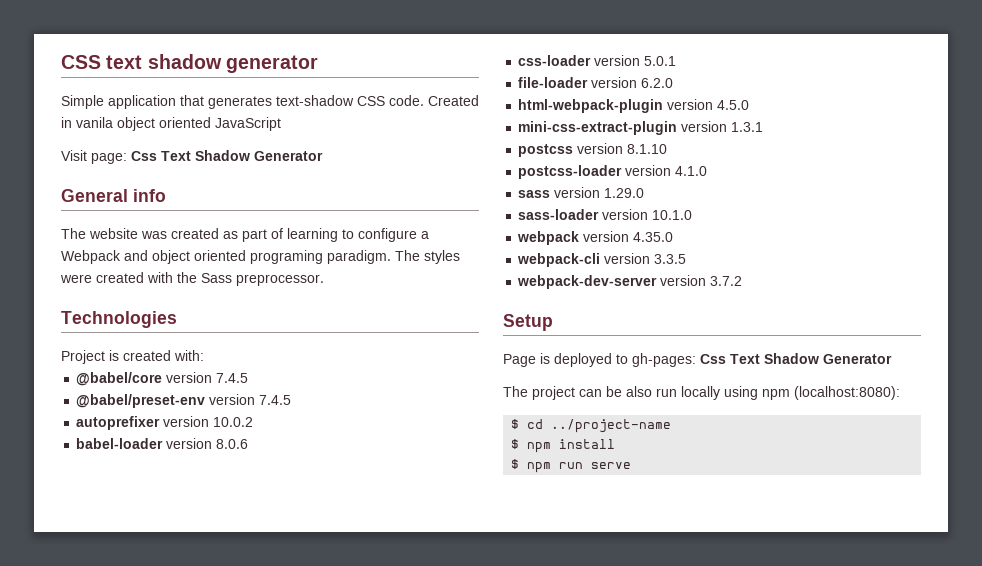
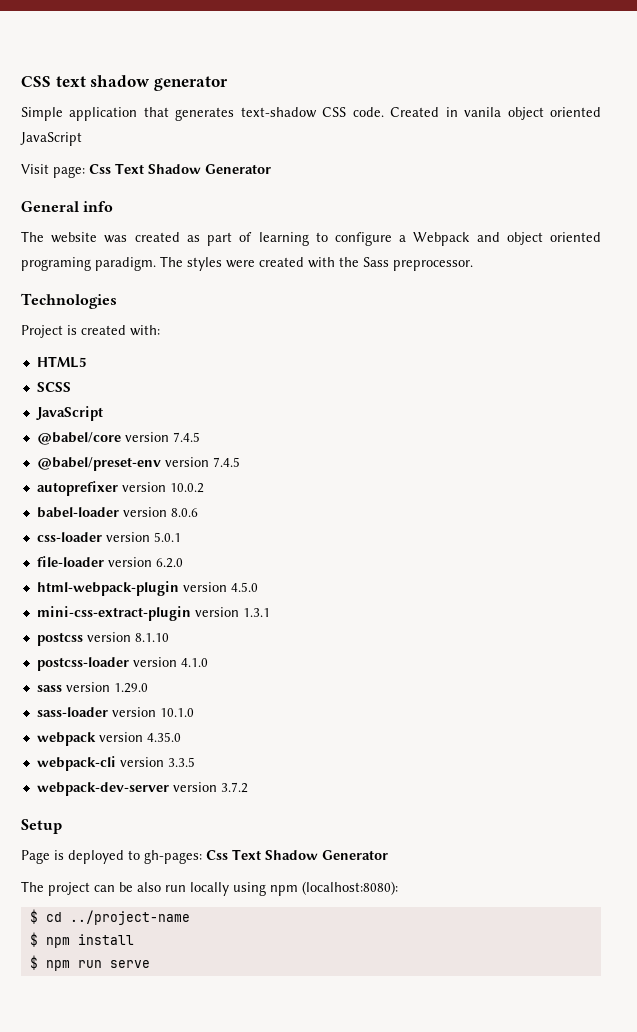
(204, 355) none -> [36,356,86,368] [36,382,71,392] [35,406,103,421] // HTML5 // SCSS // JavaScript

